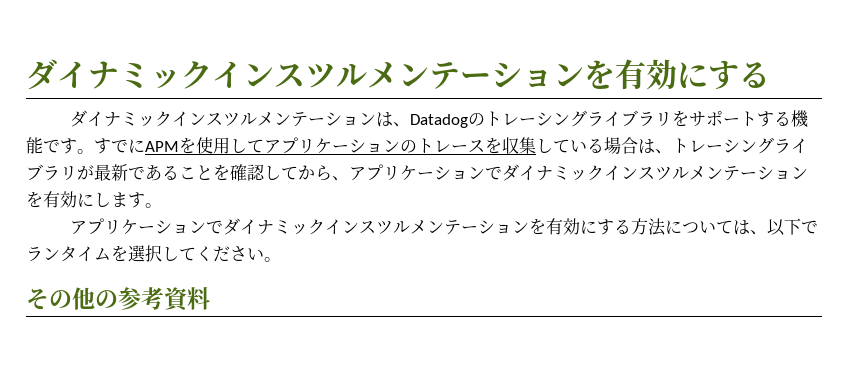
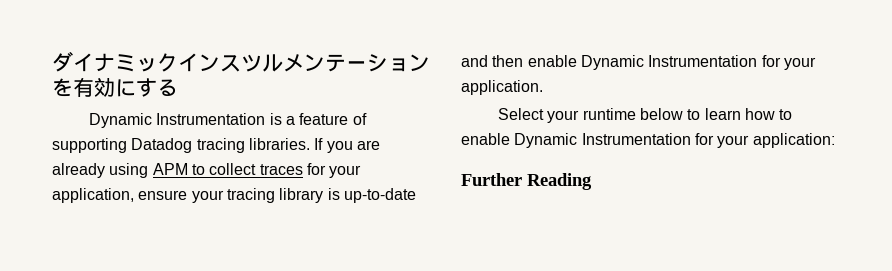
[69,110,809,128] [26,137,808,154] [26,164,808,181] [26,191,162,208] [69,218,818,236] [26,245,281,262] [26,287,210,312] ダイナミックインスツルメンテーションは、Datadogのトレーシングライブラリをサポートする機能です。すでにAPMを使用してアプリケーションのトレースを収集している場合は、トレーシングライブラリが最新であることを確認してから、アプリケーションでダイナミックインスツルメンテーションを有効にします。 // アプリケーションでダイナミックインスツルメンテーションを有効にする方法については、以下でランタイムを選択してください。 // その他の参考資料 -> [89,113,367,128] [52,138,380,153] [52,163,362,178] [52,188,416,203] [461,55,816,70] [461,80,543,95] [498,108,793,123] [461,133,835,148] [461,173,592,190] Dynamic Instrumentation is a feature of supporting Datadog tracing libraries. If you are already using APM to collect traces for your application, ensure your tracing library is up-to-date and then enable Dynamic Instrumentation for your application. // Select your runtime below to learn how to enable Dynamic Instrumentation for your application: // Further Reading

